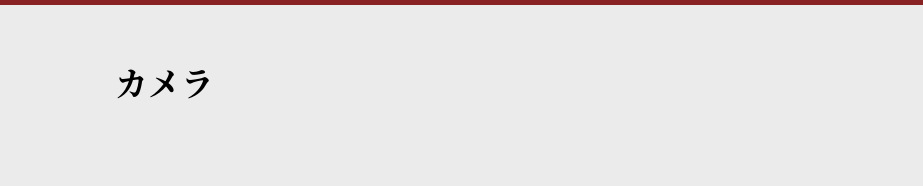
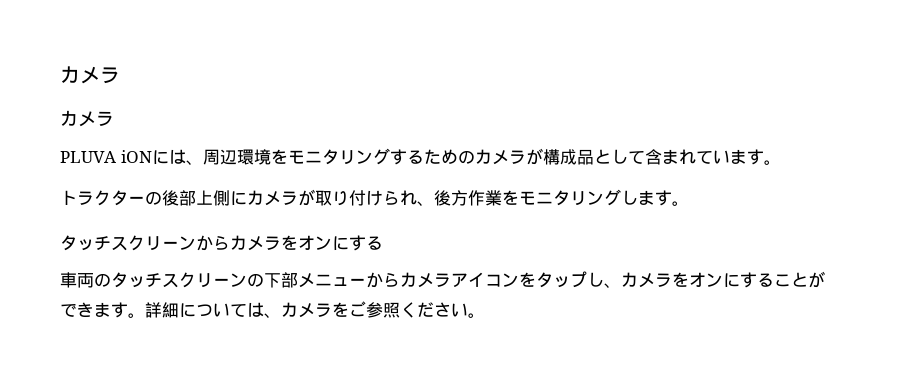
[115,69,214,99] カメラ -> [60,66,120,84] [60,110,114,127] [60,148,781,165] [60,189,689,206] [60,235,383,251] [60,271,825,288] [60,301,485,318] カメラ // カメラ // PLUVA iONには、周辺環境をモニタリングするためのカメラが構成品として含まれています。 // トラクターの後部上側にカメラが取り付けられ、後方作業をモニタリングします。 // タッチスクリーンからカメラをオンにする // 車両のタッチスクリーンの下部メニューからカメラアイコンをタップし、カメラをオンにすることができます。詳細については、カメラをご参照ください。

